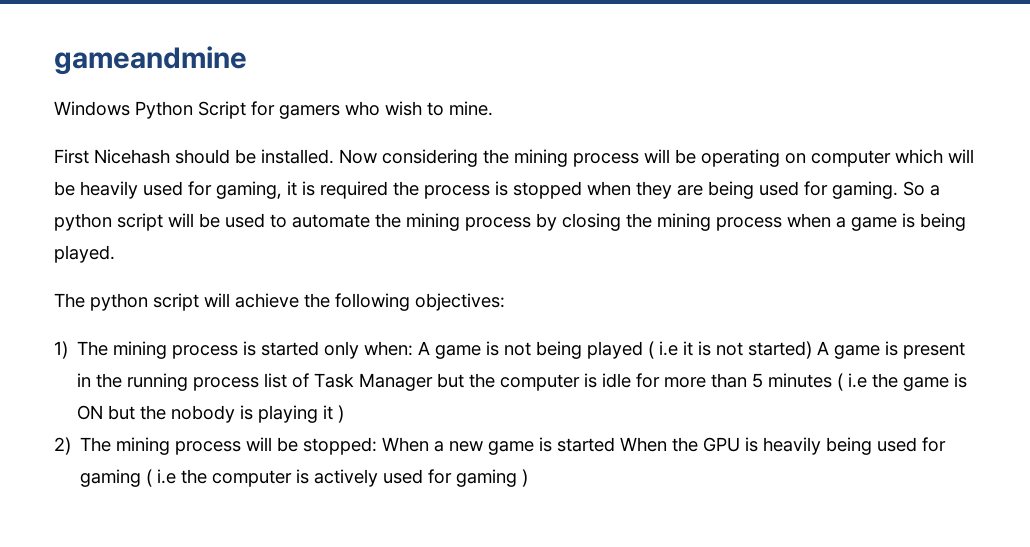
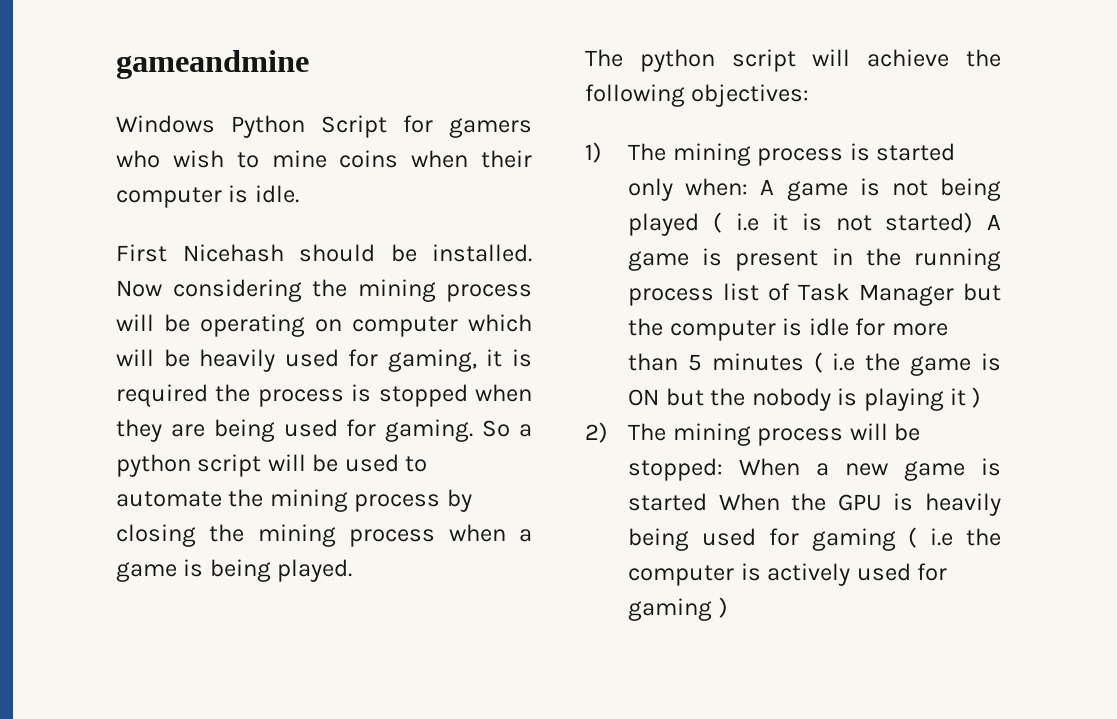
[449,101,493,116] mine. -> [271,150,532,168] [116,185,299,208] mine coins when their computer is idle.

